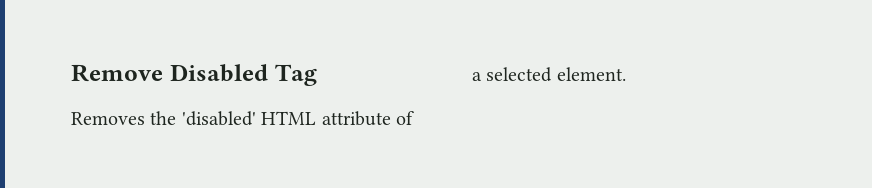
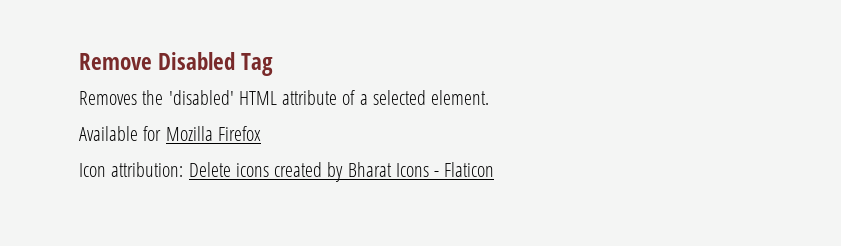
(626, 74) none -> [79,126,261,141] [79,162,495,182] // Available for Mozilla Firefox // Icon attribution: Delete icons created by Bharat Icons - Flaticon

